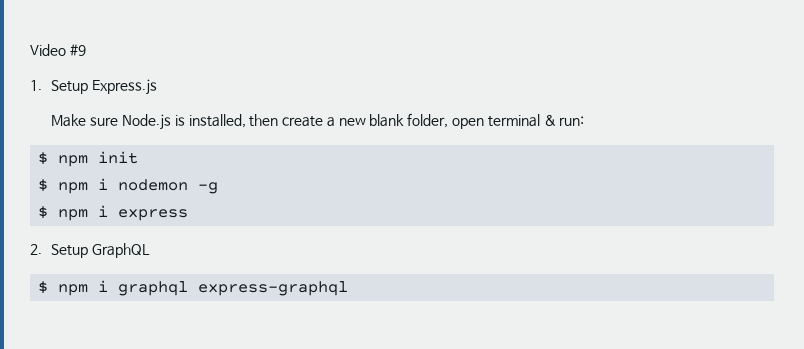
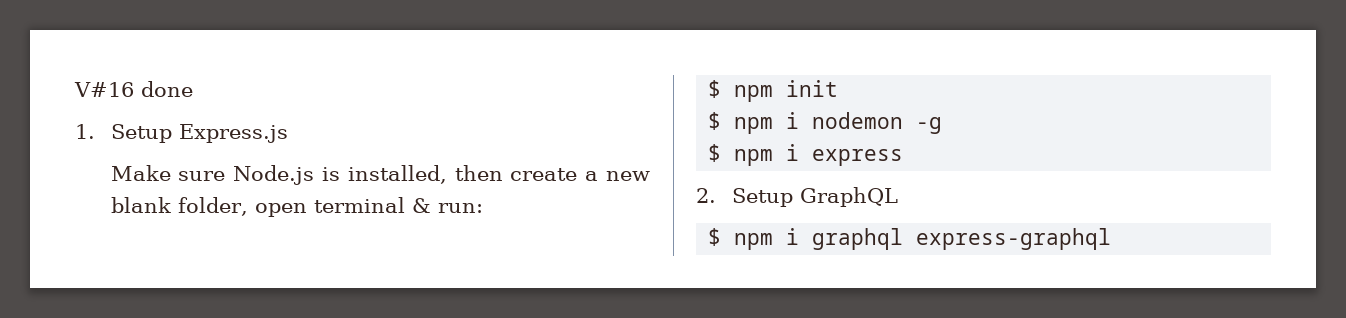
[30,44,86,56] Video #9 -> [74,81,193,97] V#16 done

